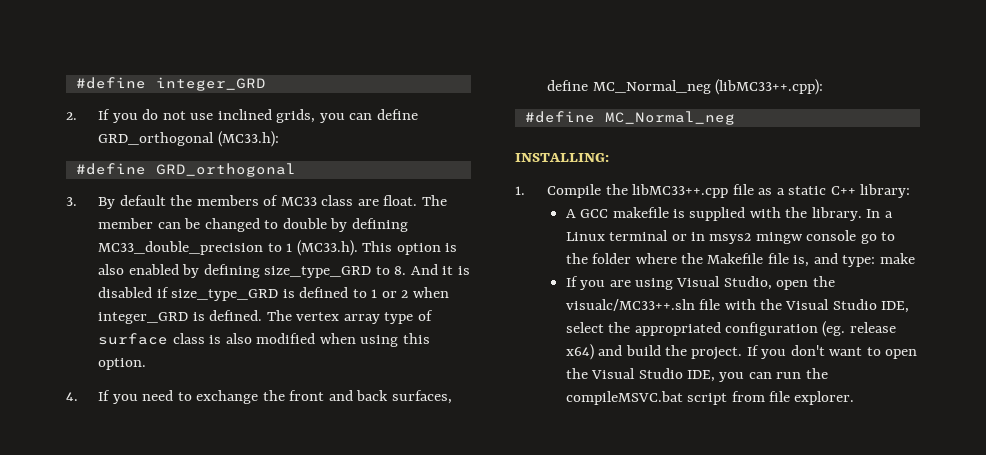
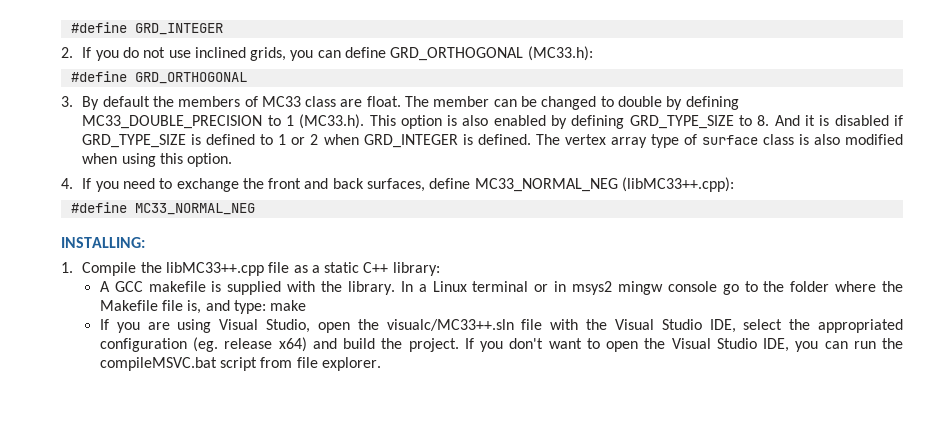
[75,77,266,91] #define integer_GRD -> [70,22,223,35] #define GRD_INTEGER
[98,132,215,146] GRD_orthogonal -> [390,47,524,61] GRD_ORTHOGONAL
[155,163,296,177] GRD_orthogonal -> [134,72,247,84] GRD_ORTHOGONAL
[98,241,264,255] MC33_double_precision -> [82,115,263,129] MC33_DOUBLE_PRECISION
[264,266,372,278] size_type_GRD -> [629,115,734,129] GRD_TYPE_SIZE
[171,289,279,301] size_type_GRD -> [82,134,187,148] GRD_TYPE_SIZE
[98,312,189,324] integer_GRD -> [363,134,458,148] GRD_INTEGER
[592,80,711,94] MC_Normal_neg -> [474,178,618,192] MC33_NORMAL_NEG
[604,111,735,125] MC_Normal_neg -> [134,203,255,215] MC33_NORMAL_NEG

